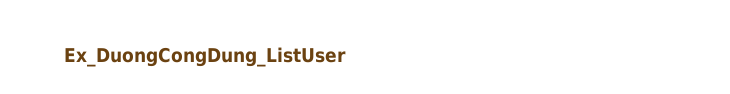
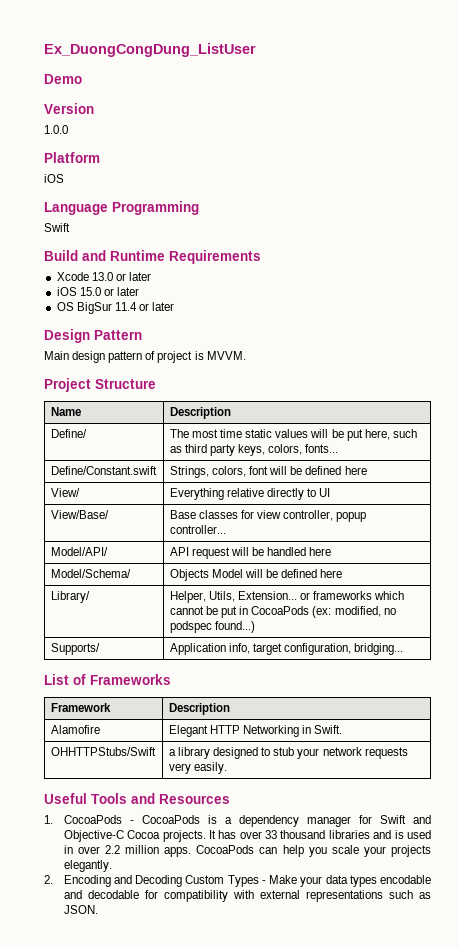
(346, 57) none -> [44,74,82,84] [44,103,94,114] [44,125,68,134] [44,152,100,163] [44,174,64,183] [44,201,199,215] [44,223,70,232] [44,250,261,264] [56,272,151,281] [56,287,139,296] [56,302,175,314] [44,329,142,343] [44,351,246,363] [44,378,156,392] [50,407,81,416] [169,407,231,419] [50,429,87,438] [169,429,417,441] [169,444,339,456] [50,466,157,475] [169,466,367,478] [50,488,80,497] [169,488,331,500] [50,510,109,519] [169,510,367,522] [169,525,226,534] [50,547,108,556] [169,547,332,559] [50,569,131,578] [169,569,343,581] [50,591,90,603] [169,591,405,603] [169,606,396,618] [169,621,256,633] [50,643,100,655] [169,643,404,655] [44,674,171,685] [50,703,111,712] [168,703,230,715] [50,725,100,734] [168,725,343,737] [50,747,156,756] [168,747,408,759] [168,762,228,774] [44,793,230,804] [44,815,431,827] [63,830,431,842] [63,845,431,857] [63,860,112,872] [44,875,432,887] [63,890,431,902] [63,905,98,914] // Demo // Version // 1.0.0 // Platform // iOS // Language Programming // Swift // Build and Runtime Requirements // Xcode 13.0 or later // iOS 15.0 or later // OS BigSur 11.4 or later // Design Pattern // Main design pattern of project is MVVM. // Project Structure // Name | Description // Define/ | The most time static values will be put here, such as third party keys, colors, fonts... // Define/Constant.swift | Strings, colors, font will be defined here // View/ | Everything relative directly to UI // View/Base/ | Base classes for view controller, popup controller... // Model/API/ | API request will be handled here // Model/Schema/ | Objects Model will be defined here // Library/ | Helper, Utils, Extension... or frameworks which cannot be put in CocoaPods (ex: modified, no podspec found...) // Supports/ | Application info, target configuration, bridging... // List of Frameworks // Framework | Description // Alamofire | Elegant HTTP Networking in Swift. // OHHTTPStubs/Swift | a library designed to stub your network requests very easily. // Useful Tools and Resources // 1. CocoaPods - CocoaPods is a dependency manager for Swift and Objective-C Cocoa projects. It has over 33 thousand libraries and is used in over 2.2 million apps. CocoaPods can help you scale your projects elegantly. // 2. Encoding and Decoding Custom Types - Make your data types encodable and decodable for compatibility with external representations such as JSON.

